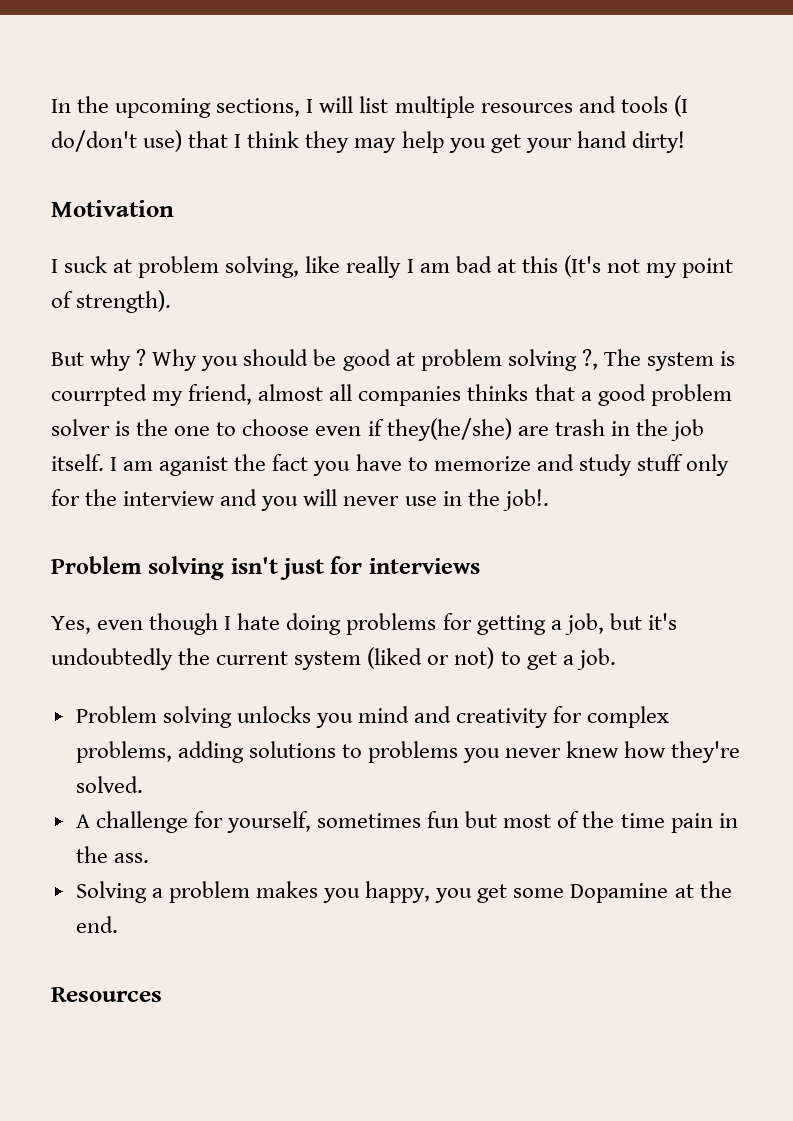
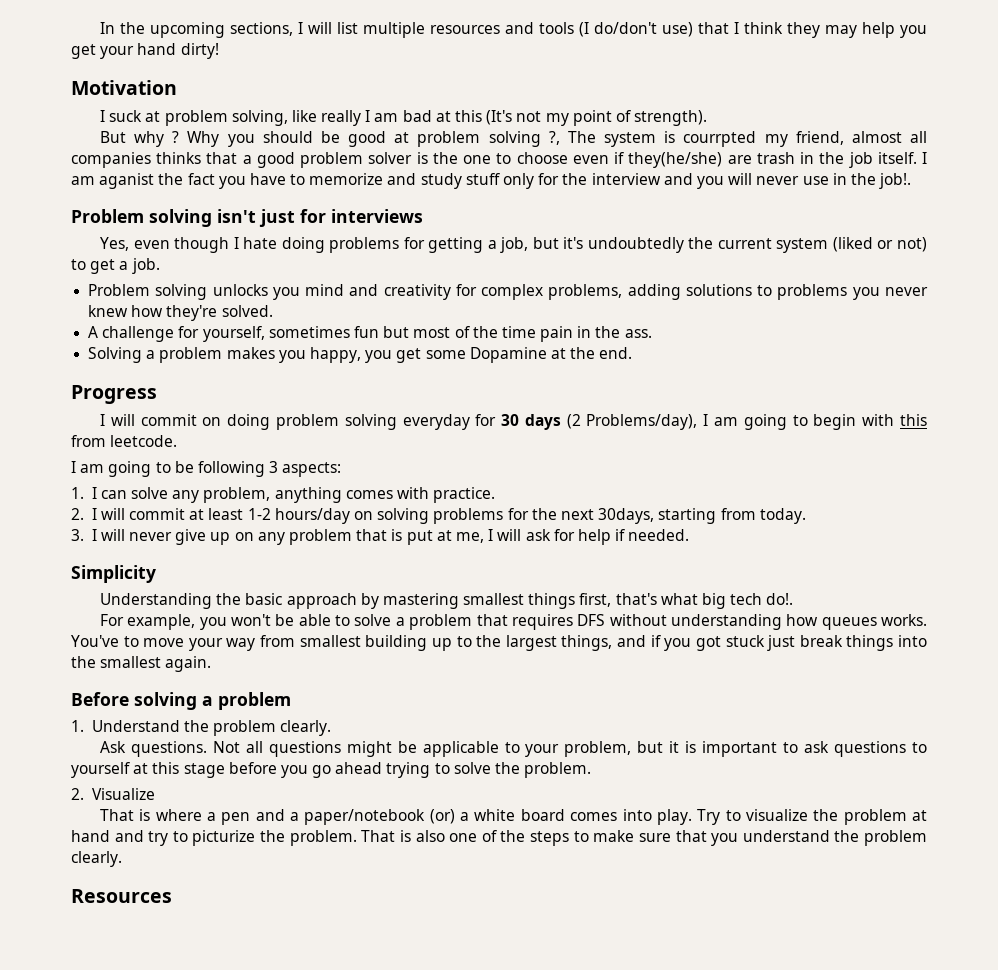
(118, 924) none -> [71,385,157,404] [99,414,927,430] [71,435,178,447] [71,461,342,477] [71,487,496,503] [71,508,806,524] [71,529,690,545] [71,565,156,583] [99,593,794,609] [99,614,927,630] [71,635,927,651] [71,656,212,672] [71,692,291,710] [71,720,332,736] [99,741,927,757] [71,762,592,778] [71,788,155,800] [99,809,928,825] [71,830,927,846] [71,851,122,867] // Progress // I will commit on doing problem solving everyday for 30 days (2 Problems/day), I am going to begin with this from leetcode. // I am going to be following 3 aspects: // 1. I can solve any problem, anything comes with practice. // 2. I will commit at least 1-2 hours/day on solving problems for the next 30days, starting from today. // 3. I will never give up on any problem that is put at me, I will ask for help if needed. // Simplicity // Understanding the basic approach by mastering smallest things first, that's what big tech do!. // For example, you won't be able to solve a problem that requires DFS without understanding how queues works. You've to move your way from smallest building up to the largest things, and if you got stuck just break things into the smallest again. // Before solving a problem // 1. Understand the problem clearly. // Ask questions. Not all questions might be applicable to your problem, but it is important to ask questions to yourself at this stage before you go ahead trying to solve the problem. // 2. Visualize // That is where a pen and a paper/notebook (or) a white board comes into play. Try to visualize the problem at hand and try to picturize the problem. That is also one of the steps to make sure that you understand the problem clearly.

